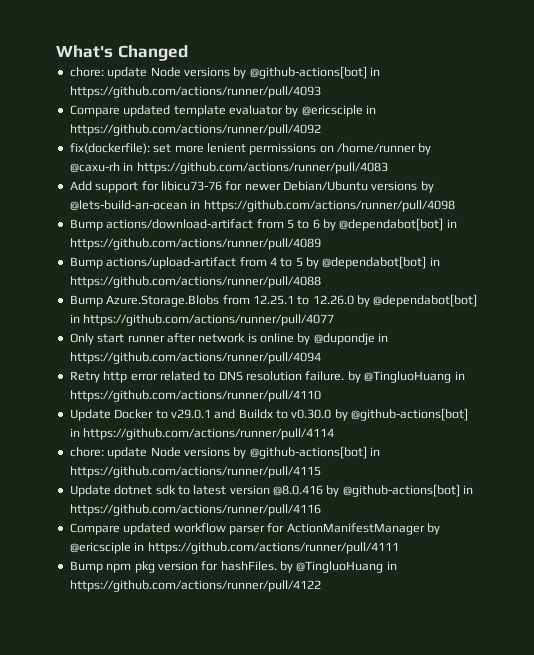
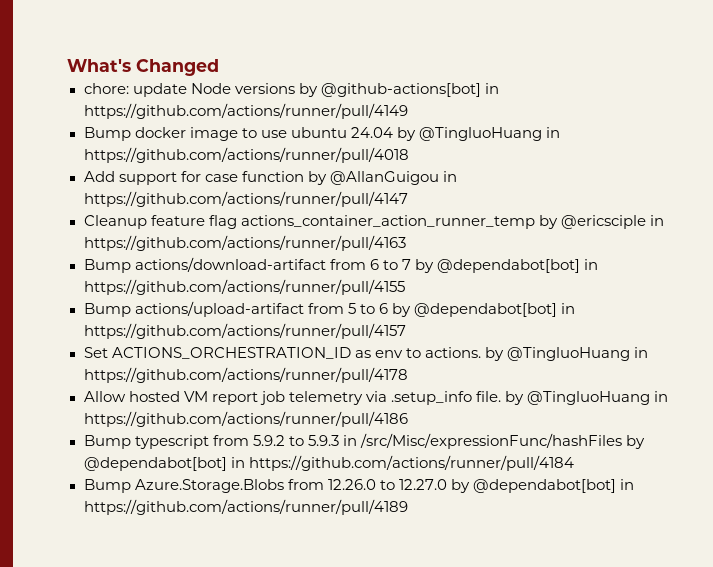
[69,86,321,98] [69,105,376,117] [69,124,321,136] [69,143,432,155] [69,162,388,174] [69,181,434,193] [69,200,455,212] [69,219,254,231] https://github.com/actions/runner/pull/4093 // Compare updated template evaluator by @ericsciple in https://github.com/actions/runner/pull/4092 // fix(dockerfile): set more lenient permissions on /home/runner by @caxu-rh in https://github.com/actions/runner/pull/4083 // Add support for libicu73-76 for newer Debian/Ubuntu versions by @lets-build-an-ocean in https://github.com/actions/runner/pull/4098 // Bump actions/download-artifact -> [83,103,408,119] [83,127,560,141] [83,147,409,163] [83,171,457,185] [83,191,408,207] [83,215,664,229] [83,235,406,251] [83,257,598,273] [83,279,405,295] [83,301,304,317] https://github.com/actions/runner/pull/4149 // Bump docker image to use ubuntu 24.04 by @TingluoHuang in https://github.com/actions/runner/pull/4018 // Add support for case function by @AllanGuigou in https://github.com/actions/runner/pull/4147 // Cleanup feature flag actions_container_action_runner_temp by @ericsciple in https://github.com/actions/runner/pull/4163 // Bump actions/download-artifact from 6 to 7 by @dependabot[bot] in https://github.com/actions/runner/pull/4155 // Bump actions/upload-artifact
[69,238,321,250] [69,256,440,269] [69,276,321,288] https://github.com/actions/runner/pull/4089 // Bump actions/upload-artifact from 4 to 5 by @dependabot[bot] in https://github.com/actions/runner/pull/4088 -> [83,323,406,339] [83,347,648,361] [83,367,408,383] [83,391,669,405] [83,411,408,427] [83,433,645,449] [83,455,574,471] https://github.com/actions/runner/pull/4157 // Set ACTIONS_ORCHESTRATION_ID as env to actions. by @TingluoHuang in https://github.com/actions/runner/pull/4178 // Allow hosted VM report job telemetry via .setup_info file. by @TingluoHuang in https://github.com/actions/runner/pull/4186 // Bump typescript from 5.9.2 to 5.9.3 in /src/Misc/expressionFunc/hashFiles by @dependabot[bot] in https://github.com/actions/runner/pull/4184
[252,294,478,307] [69,314,335,326] [69,333,389,345] [69,352,321,364] [69,371,465,383] [69,390,321,402] [69,408,469,421] [69,428,335,440] [69,446,380,459] [69,466,321,478] [69,484,474,497] [69,504,321,516] [69,523,440,535] [69,542,399,554] [69,561,397,573] [69,580,321,592] 12.25.1 to 12.26.0 by @dependabot[bot] in https://github.com/actions/runner/pull/4077 // Only start runner after network is online by @dupondje in https://github.com/actions/runner/pull/4094 // Retry http error related to DNS resolution failure. by @TingluoHuang in https://github.com/actions/runner/pull/4110 // Update Docker to v29.0.1 and Buildx to v0.30.0 by @github-actions[bot] in https://github.com/actions/runner/pull/4114 // chore: update Node versions by @github-actions[bot] in https://github.com/actions/runner/pull/4115 // Update dotnet sdk to latest version @8.0.416 by @github-actions[bot] in https://github.com/actions/runner/pull/4116 // Compare updated workflow parser for ActionManifestManager by @ericsciple in https://github.com/actions/runner/pull/4111 // Bump npm pkg version for hashFiles. by @TingluoHuang in https://github.com/actions/runner/pull/4122 -> [327,479,634,493] [83,499,408,515] 12.26.0 to 12.27.0 by @dependabot[bot] in https://github.com/actions/runner/pull/4189

